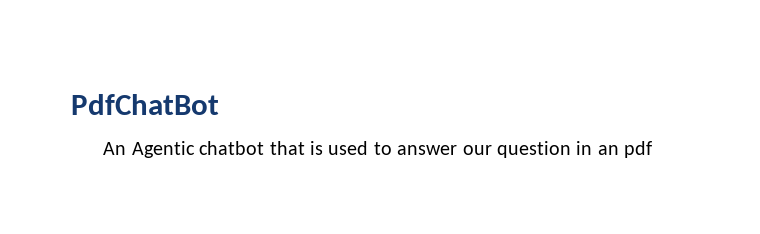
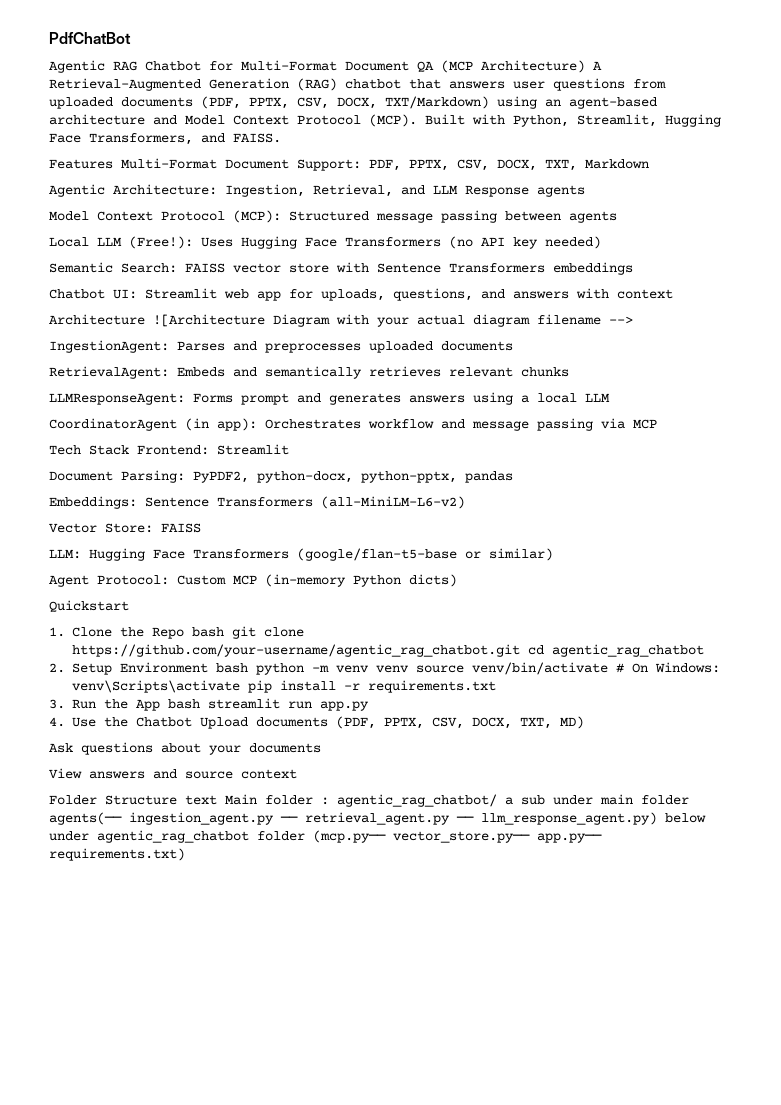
[103,141,653,158] An Agentic chatbot that is used to answer our question in an pdf -> [49,60,602,73] [49,78,666,91] [49,96,657,109] [49,114,721,127] [49,133,281,145] [49,158,649,171] [49,184,585,197] [49,210,617,223] [49,236,601,249] [49,262,633,275] [49,288,673,301] [49,314,633,327] [49,340,513,353] [49,366,569,379] [49,392,610,405] [49,418,657,431] [49,444,289,455] [49,470,513,483] [49,496,465,509] [49,523,201,533] [49,548,553,561] [49,574,457,587] [49,600,129,612] [49,626,305,639] [72,644,705,657] [49,662,721,675] [72,680,497,693] [49,698,370,711] [49,716,585,729] [49,742,321,755] [49,768,297,779] [49,794,689,807] [49,812,706,825] [49,830,602,843] [49,848,185,861] Agentic RAG Chatbot for Multi-Format Document QA (MCP Architecture) A Retrieval-Augmented Generation (RAG) chatbot that answers user questions from uploaded documents (PDF, PPTX, CSV, DOCX, TXT/Markdown) using an agent-based architecture and Model Context Protocol (MCP). Built with Python, Streamlit, Hugging Face Transformers, and FAISS. // Features Multi-Format Document Support: PDF, PPTX, CSV, DOCX, TXT, Markdown // Agentic Architecture: Ingestion, Retrieval, and LLM Response agents // Model Context Protocol (MCP): Structured message passing between agents // Local LLM (Free!): Uses Hugging Face Transformers (no API key needed) // Semantic Search: FAISS vector store with Sentence Transformers embeddings // Chatbot UI: Streamlit web app for uploads, questions, and answers with context // Architecture ![Architecture Diagram with your actual diagram filename --> // IngestionAgent: Parses and preprocesses uploaded documents // RetrievalAgent: Embeds and semantically retrieves relevant chunks // LLMResponseAgent: Forms prompt and generates answers using a local LLM // CoordinatorAgent (in app): Orchestrates workflow and message passing via MCP // Tech Stack Frontend: Streamlit // Document Parsing: PyPDF2, python-docx, python-pptx, pandas // Embeddings: Sentence Transformers (all-MiniLM-L6-v2) // Vector Store: FAISS // LLM: Hugging Face Transformers (google/flan-t5-base or similar) // Agent Protocol: Custom MCP (in-memory Python dicts) // Quickstart // 1. Clone the Repo bash git clone https://github.com/your-username/agentic_rag_chatbot.git cd agentic_rag_chatbot // 2. Setup Environment bash python -m venv venv source venv/bin/activate # On Windows: venv\Scripts\activate pip install -r requirements.txt // 3. Run the App bash streamlit run app.py // 4. Use the Chatbot Upload documents (PDF, PPTX, CSV, DOCX, TXT, MD) // Ask questions about your documents // View answers and source context // Folder Structure text Main folder : agentic_rag_chatbot/ a sub under main folder agents(── ingestion_agent.py ── retrieval_agent.py ── llm_response_agent.py) below under agentic_rag_chatbot folder (mcp.py── vector_store.py── app.py── requirements.txt)

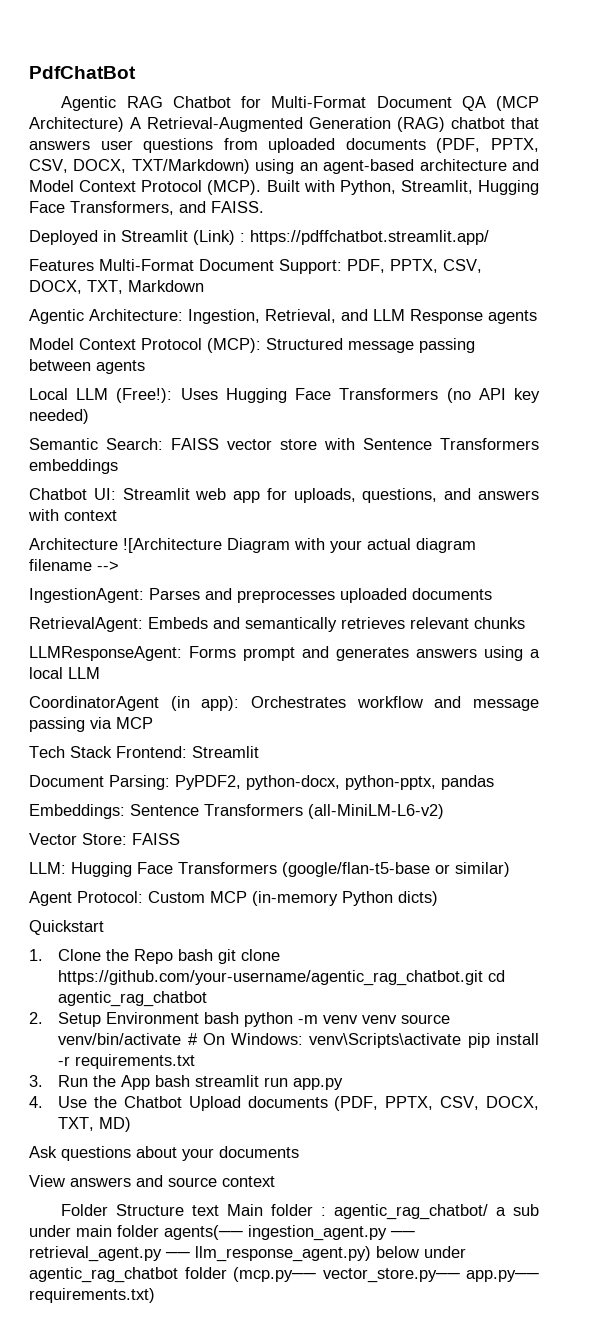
(281, 138) none -> [29,230,489,245] // Deployed in Streamlit (Link) : https://pdffchatbot.streamlit.app/

